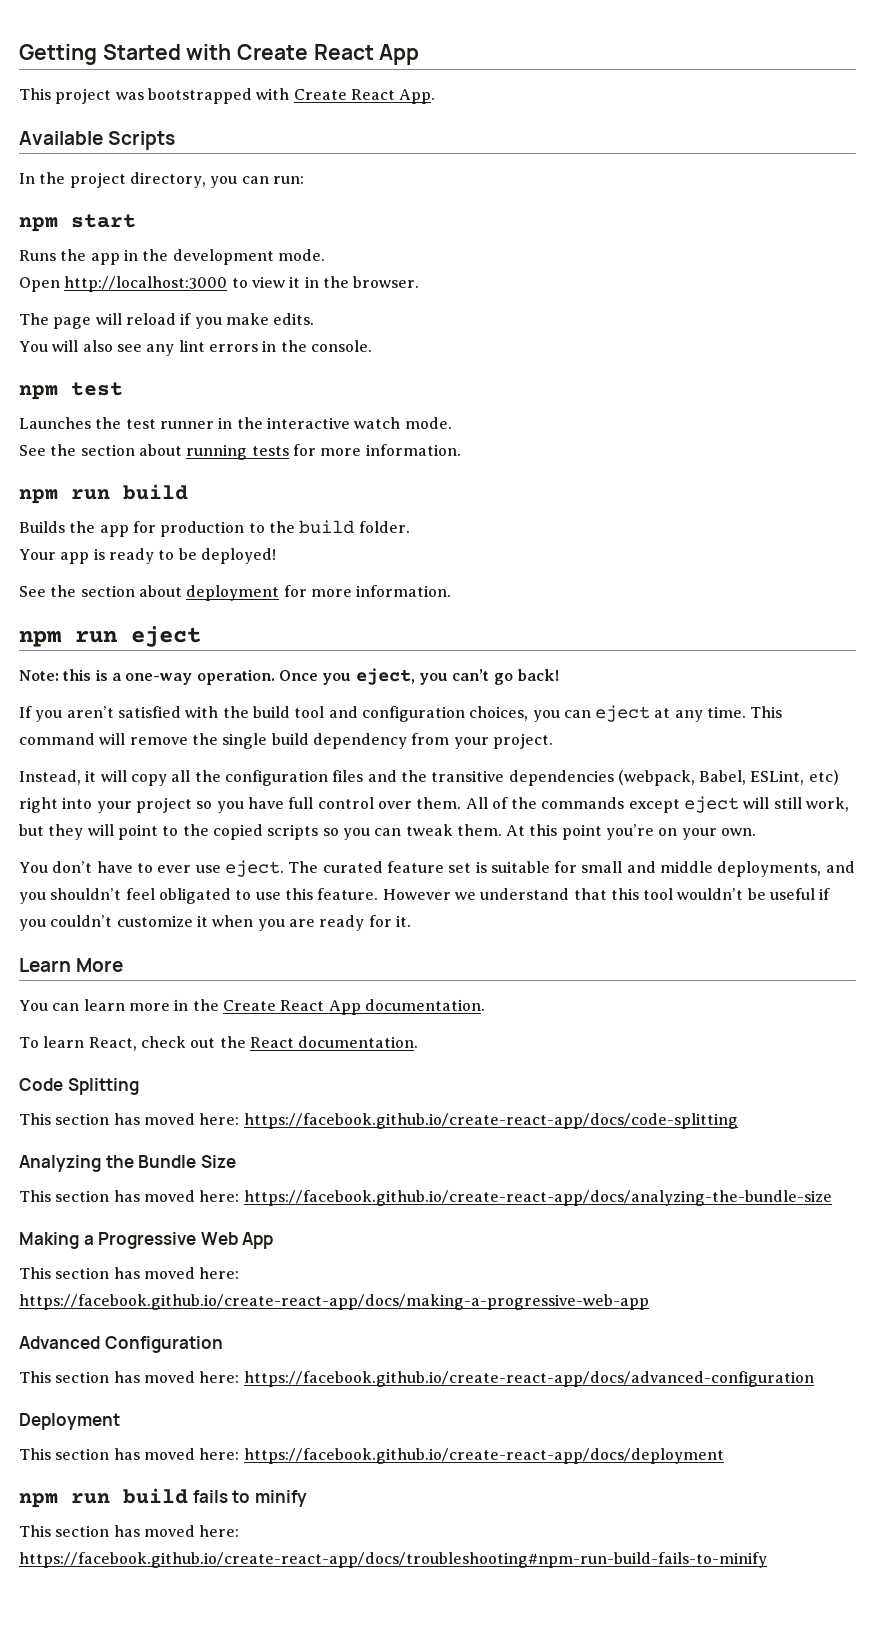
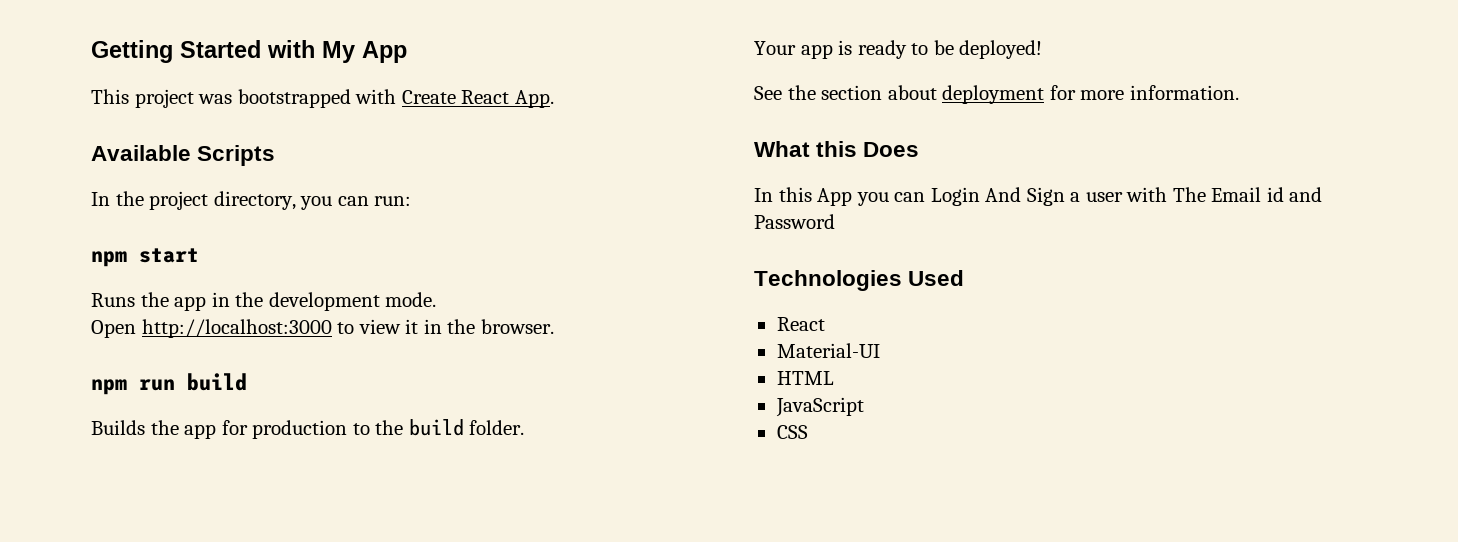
[237,44,374,60] Create React -> [322,41,355,63] My
[19,313,315,329] [19,340,372,356] [19,382,123,400] [19,417,452,429] [19,444,461,460] // The page will reload if you make edits. // You will also see any lint errors in the console. // npm test // Launches the test runner in the interactive watch mode. // See the section about running tests for more information. -> (554, 326) none
[19,626,201,647] [19,668,559,685] [19,705,783,722] [19,733,553,749] [19,770,839,786] [19,796,850,813] [19,824,757,840] [19,860,855,877] [19,888,831,904] [19,915,411,931] [19,958,124,972] [19,999,485,1015] [19,1036,419,1051] [19,1078,139,1095] [19,1113,738,1129] [19,1155,236,1172] [19,1190,832,1206] [19,1232,274,1249] [19,1267,240,1279] [19,1294,649,1310] [19,1336,223,1353] [19,1371,814,1387] [19,1413,120,1430] [19,1448,724,1464] [19,1488,307,1508] [19,1525,240,1537] [19,1552,767,1568] npm run eject // Note: this is a one-way operation. Once you eject, you can’t go back! // If you aren’t satisfied with the build tool and configuration choices, you can eject at any time. This command will remove the single build dependency from your project. // Instead, it will copy all the configuration files and the transitive dependencies (webpack, Babel, ESLint, etc) right into your project so you have full control over them. All of the commands except eject will still work, but they will point to the copied scripts so you can tweak them. At this point you’re on your own. // You don’t have to ever use eject. The curated feature set is suitable for small and middle deployments, and you shouldn’t feel obligated to use this feature. However we understand that this tool wouldn’t be useful if you couldn’t customize it when you are ready for it. // Learn More // You can learn more in the Create React App documentation. // To learn React, check out the React documentation. // Code Splitting // This section has moved here: https://facebook.github.io/create-react-app/docs/code-splitting // Analyzing the Bundle Size // This section has moved here: https://facebook.github.io/create-react-app/docs/analyzing-the-bundle-size // Making a Progressive Web App // This section has moved here: https://facebook.github.io/create-react-app/docs/making-a-progressive-web-app // Advanced Configuration // This section has moved here: https://facebook.github.io/create-react-app/docs/advanced-configuration // Deployment // This section has moved here: https://facebook.github.io/create-react-app/docs/deployment // npm run build fails to minify // This section has moved here: https://facebook.github.io/create-react-app/docs/troubleshooting#npm-run-build-fails-to-minify -> [754,141,920,157] [754,187,1323,206] [754,214,835,229] [754,270,965,291] [776,317,825,331] [776,343,880,358] [776,371,834,385] [775,397,864,417] [776,425,808,439] What this Does // In this App you can Login And Sign a user with The Email id and Password // Technologies Used // React // Material-UI // HTML // JavaScript // CSS

